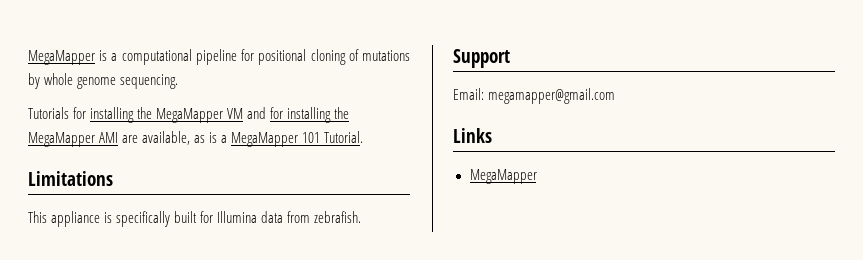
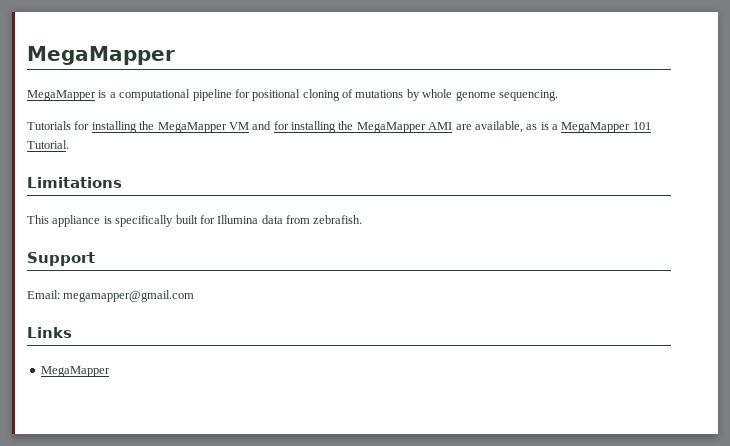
[28,50,95,65] MegaMapper -> [27,46,175,65] [27,90,96,101] MegaMapper // MegaMapper

